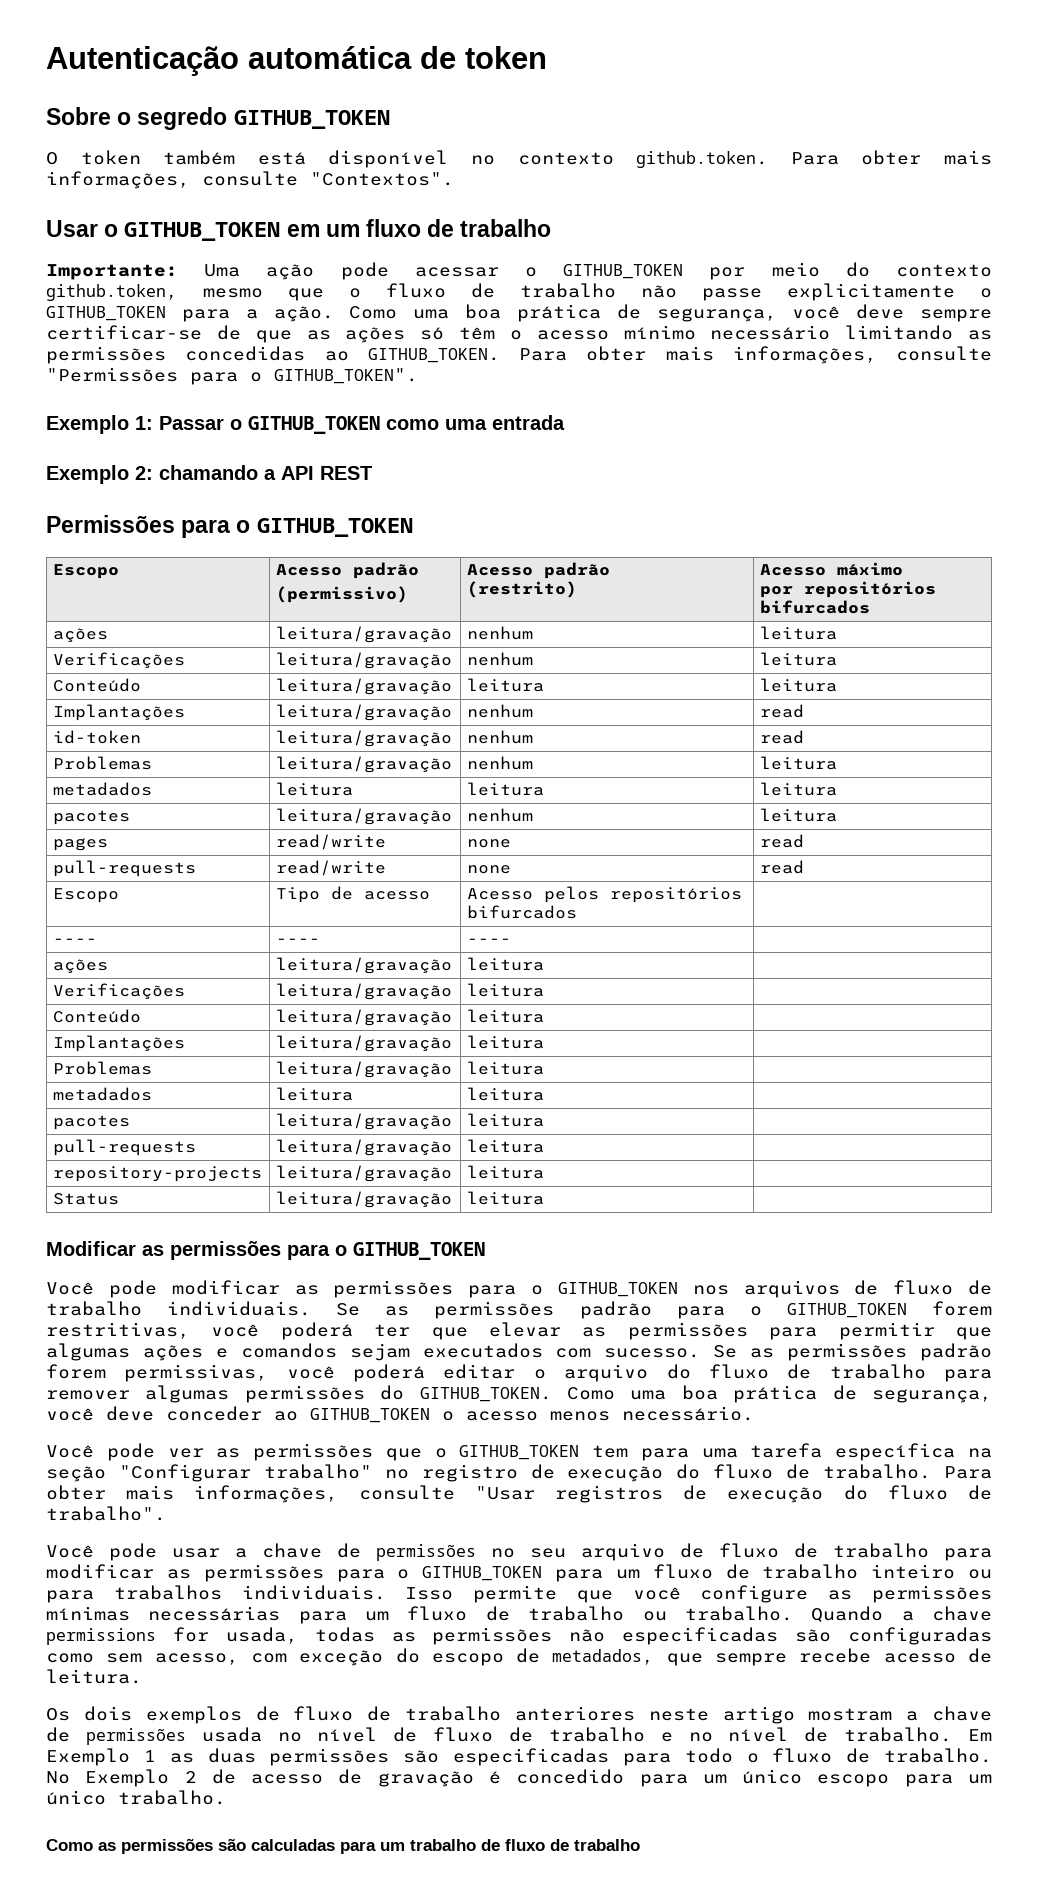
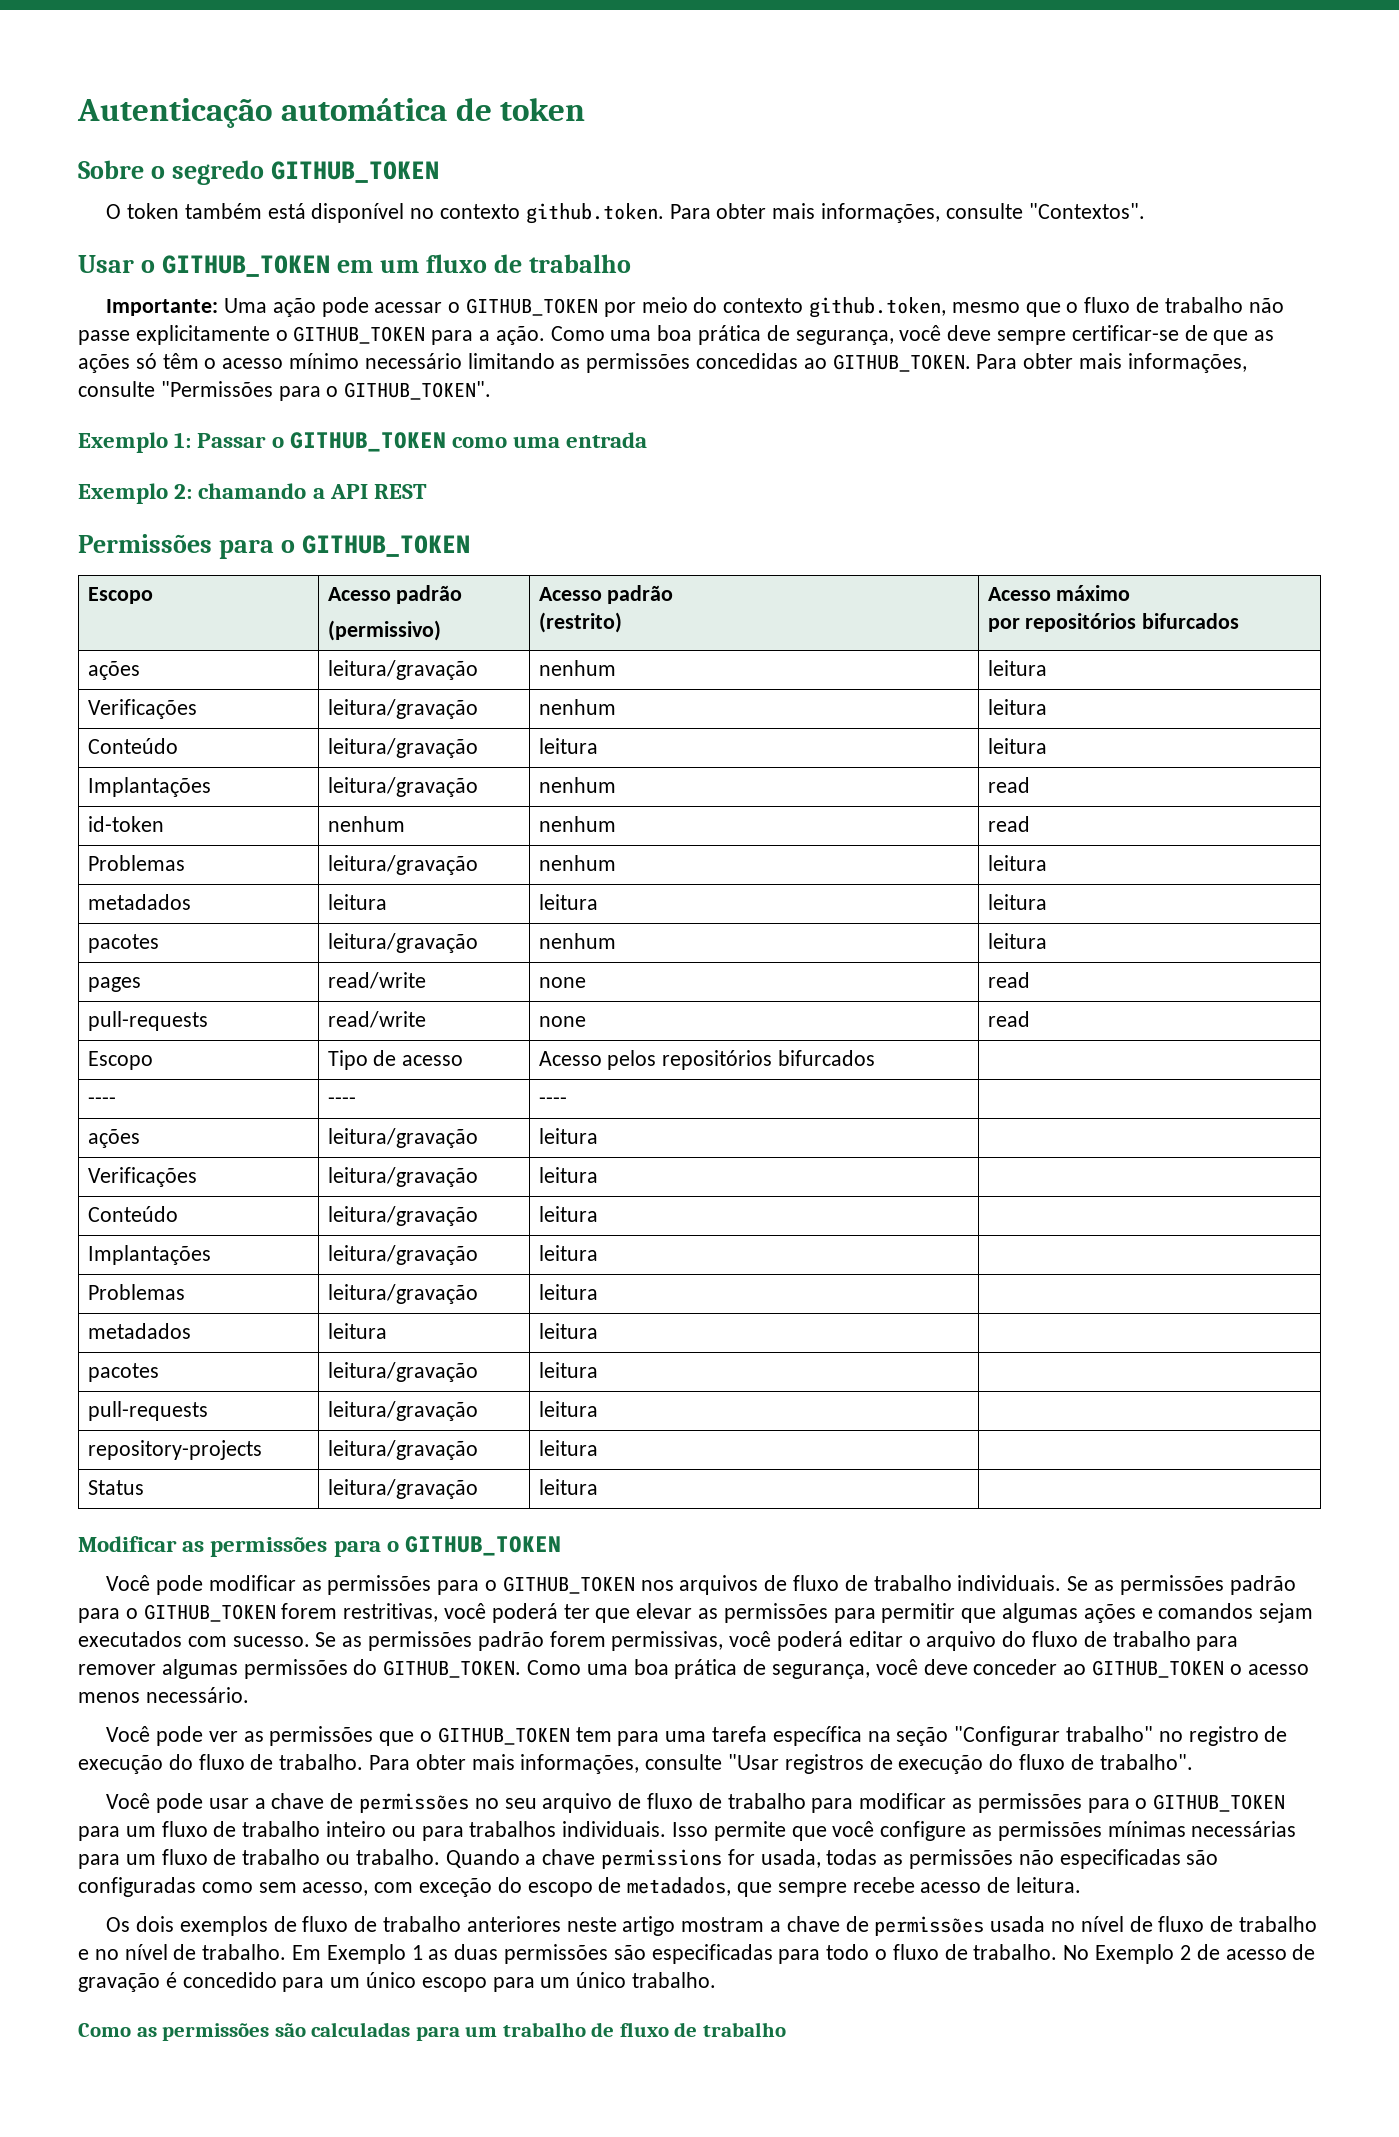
[275,730,452,747] leitura/gravação -> [327,816,405,832] nenhum

